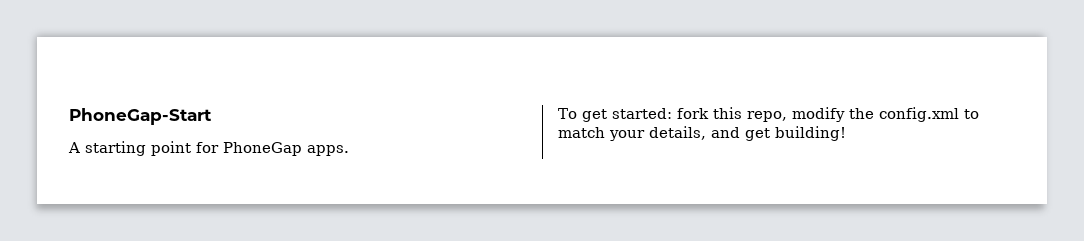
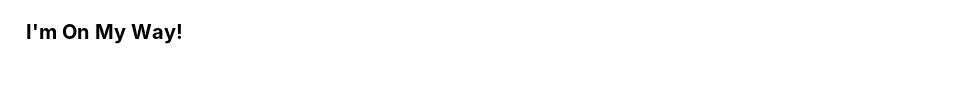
[69,108,212,125] [68,141,349,156] [558,107,979,122] [558,126,846,141] PhoneGap-Start // A starting point for PhoneGap apps. // To get started: fork this repo, modify the config.xml to match your details, and get building! -> [26,24,184,44] I'm On My Way!

